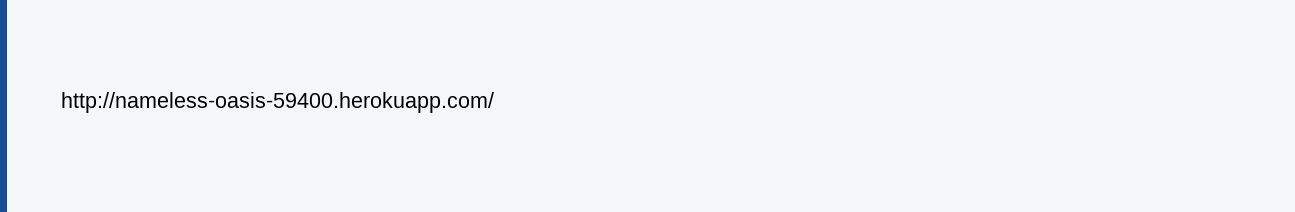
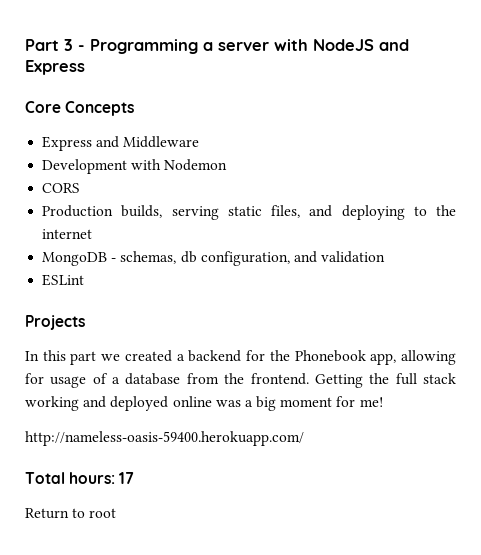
[61,92,494,113] http://nameless-oasis-59400.herokuapp.com/ -> [25,39,409,54] [25,60,85,75] [25,101,135,116] [42,136,200,151] [42,159,228,174] [42,183,81,193] [42,205,456,220] [42,229,93,239] [42,251,386,266] [42,274,85,286] [25,315,85,330] [25,350,456,365] [25,373,457,388] [25,396,383,411] [25,431,304,446] [25,472,135,484] [25,508,117,519] Part 3 - Programming a server with NodeJS and Express // Core Concepts // Express and Middleware // Development with Nodemon // CORS // Production builds, serving static files, and deploying to the internet // MongoDB - schemas, db configuration, and validation // ESLint // Projects // In this part we created a backend for the Phonebook app, allowing for usage of a database from the frontend. Getting the full stack working and deployed online was a big moment for me! // http://nameless-oasis-59400.herokuapp.com/ // Total hours: 17 // Return to root

